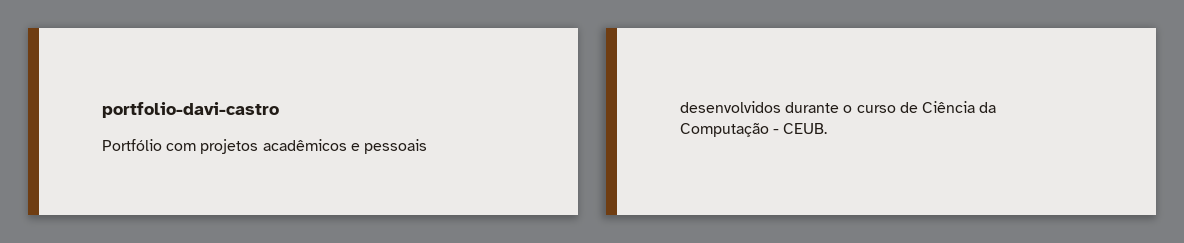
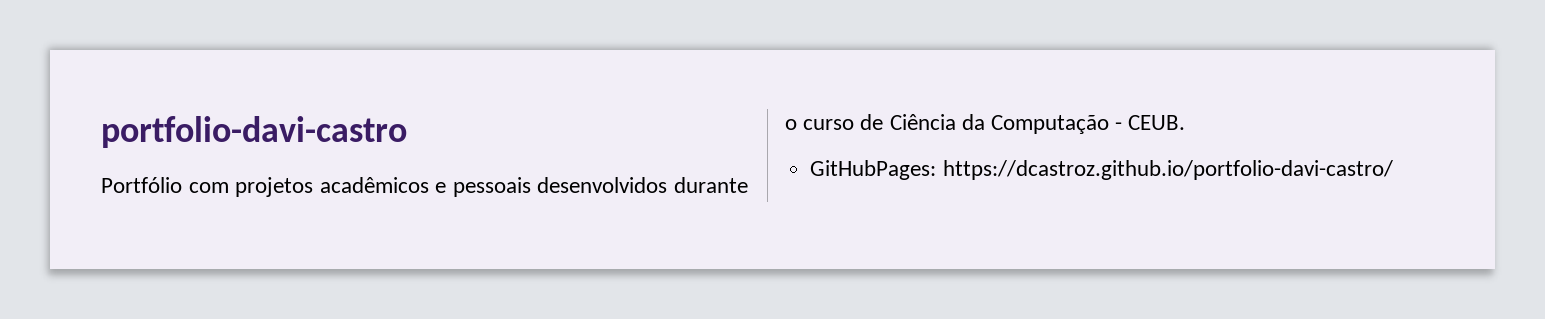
(828, 128) none -> [810,160,1393,180] // GitHubPages: https://dcastroz.github.io/portfolio-davi-castro/

